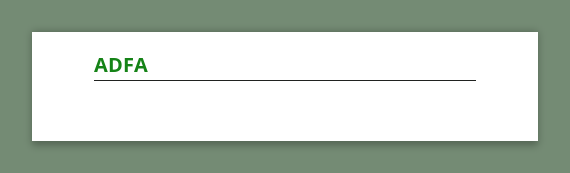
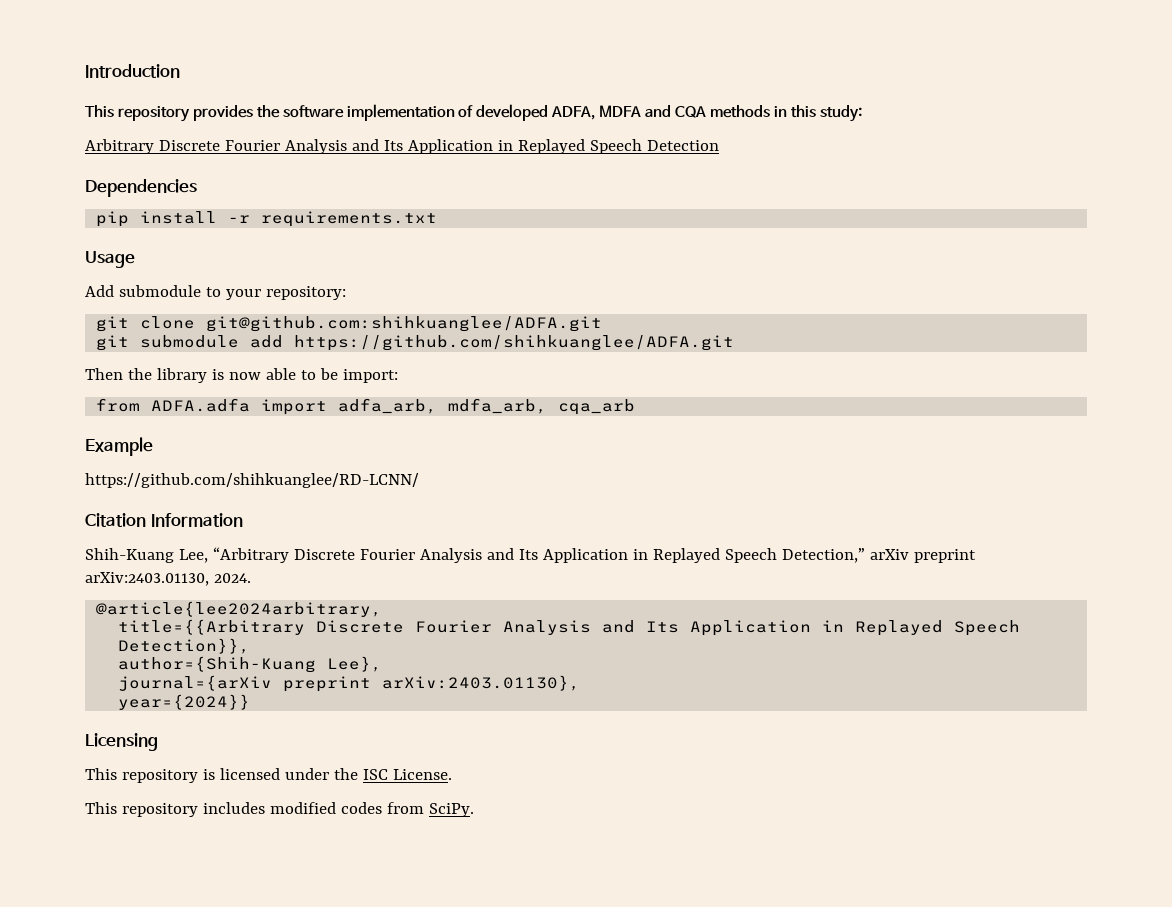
[94,58,148,72] ADFA -> [85,64,180,78] [85,104,862,122] [85,139,719,154] [85,179,197,197] [96,211,438,227] [85,251,135,268] [85,285,346,300] [96,316,603,332] [96,335,735,351] [85,368,398,383] [96,398,636,415] [85,437,153,456] [85,473,419,488] [85,513,243,527] [85,547,976,563] [85,572,251,586] [96,601,383,617] [118,619,1021,636] [118,638,251,654] [118,656,383,673] [118,675,581,692] [118,694,251,710] [85,733,158,751] [85,768,452,783] [85,802,474,817] Introduction // This repository provides the software implementation of developed ADFA, MDFA and CQA methods in this study: // Arbitrary Discrete Fourier Analysis and Its Application in Replayed Speech Detection // Dependencies // pip install -r requirements.txt // Usage // Add submodule to your repository: // git clone git@github.com:shihkuanglee/ADFA.git // git submodule add https://github.com/shihkuanglee/ADFA.git // Then the library is now able to be import: // from ADFA.adfa import adfa_arb, mdfa_arb, cqa_arb // Example // https://github.com/shihkuanglee/RD-LCNN/ // Citation Information // Shih-Kuang Lee, “Arbitrary Discrete Fourier Analysis and Its Application in Replayed Speech Detection,” arXiv preprint arXiv:2403.01130, 2024. // @article{lee2024arbitrary, // title={{Arbitrary Discrete Fourier Analysis and Its Application in Replayed Speech Detection}}, // author={Shih-Kuang Lee}, // journal={arXiv preprint arXiv:2403.01130}, // year={2024}} // Licensing // This repository is licensed under the ISC License. // This repository includes modified codes from SciPy.

